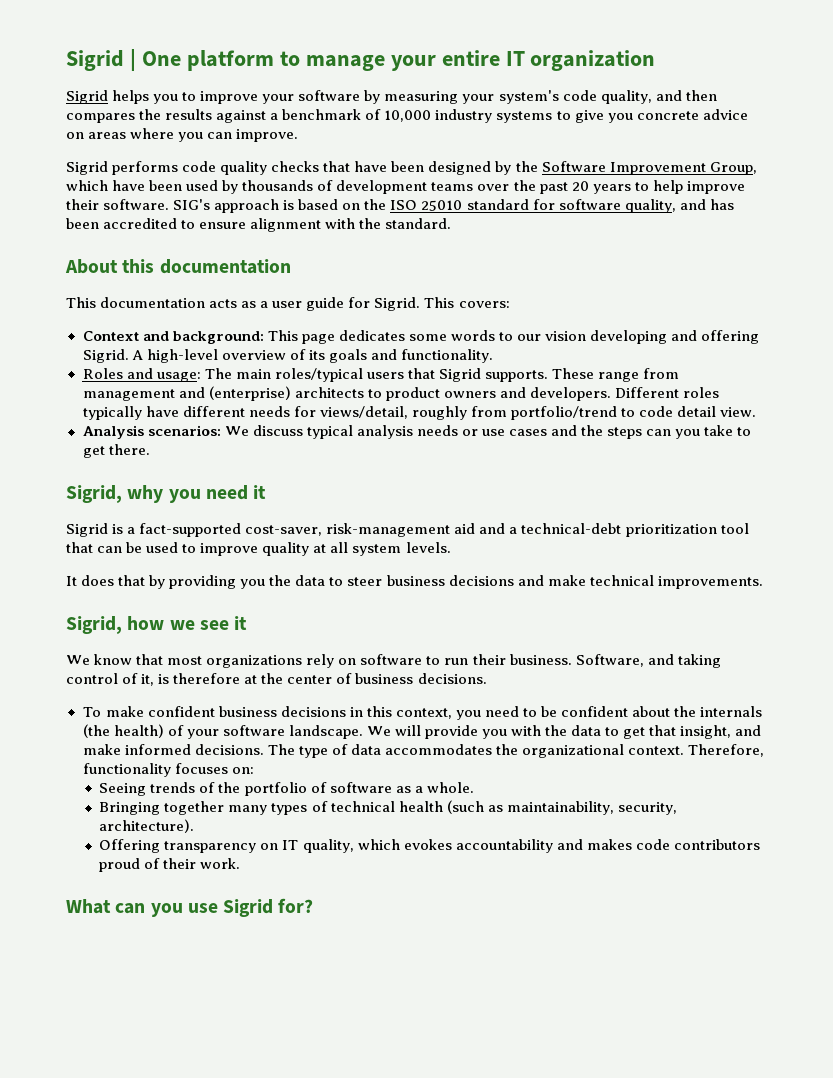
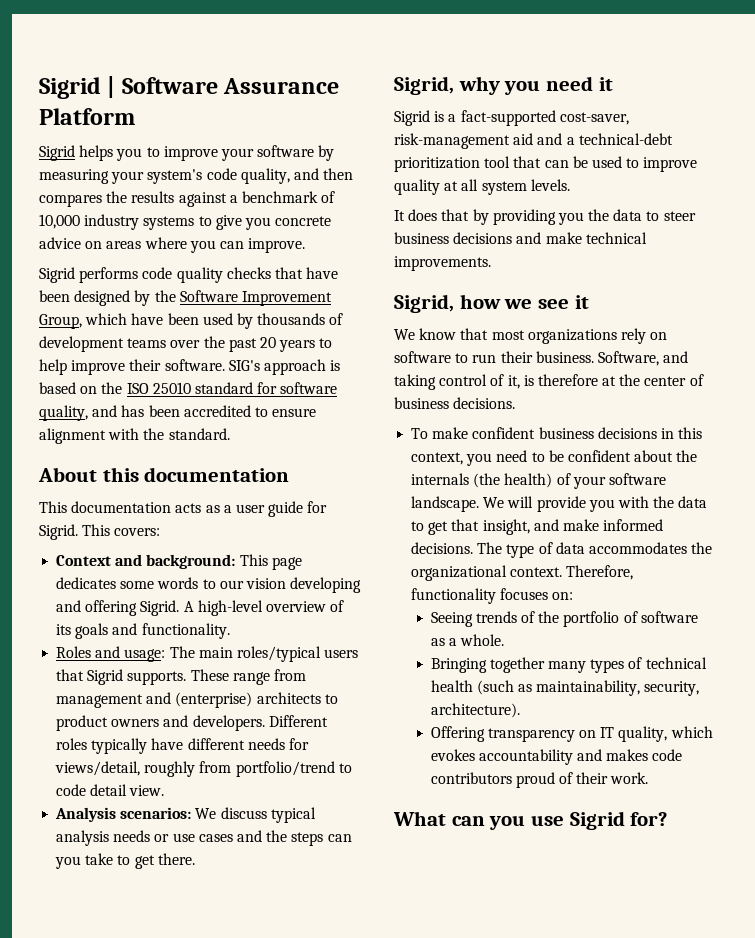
[141,50,656,71] One platform to manage your entire IT organization -> [121,77,340,94] [39,108,135,125] Software Assurance Platform

